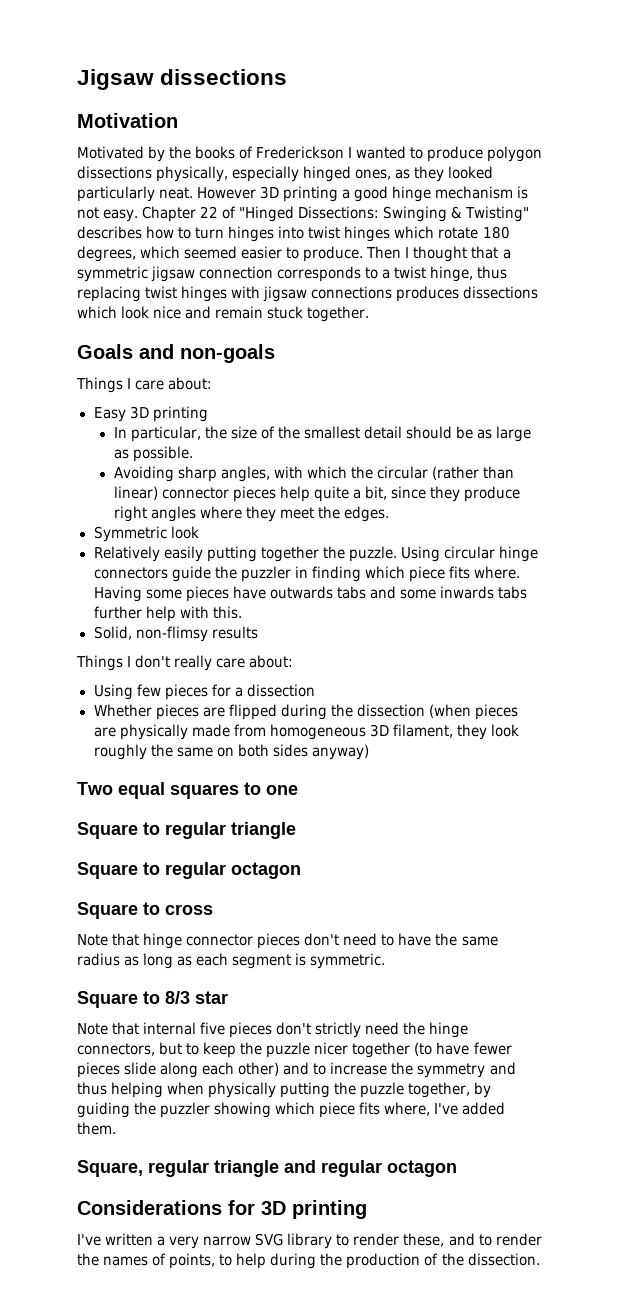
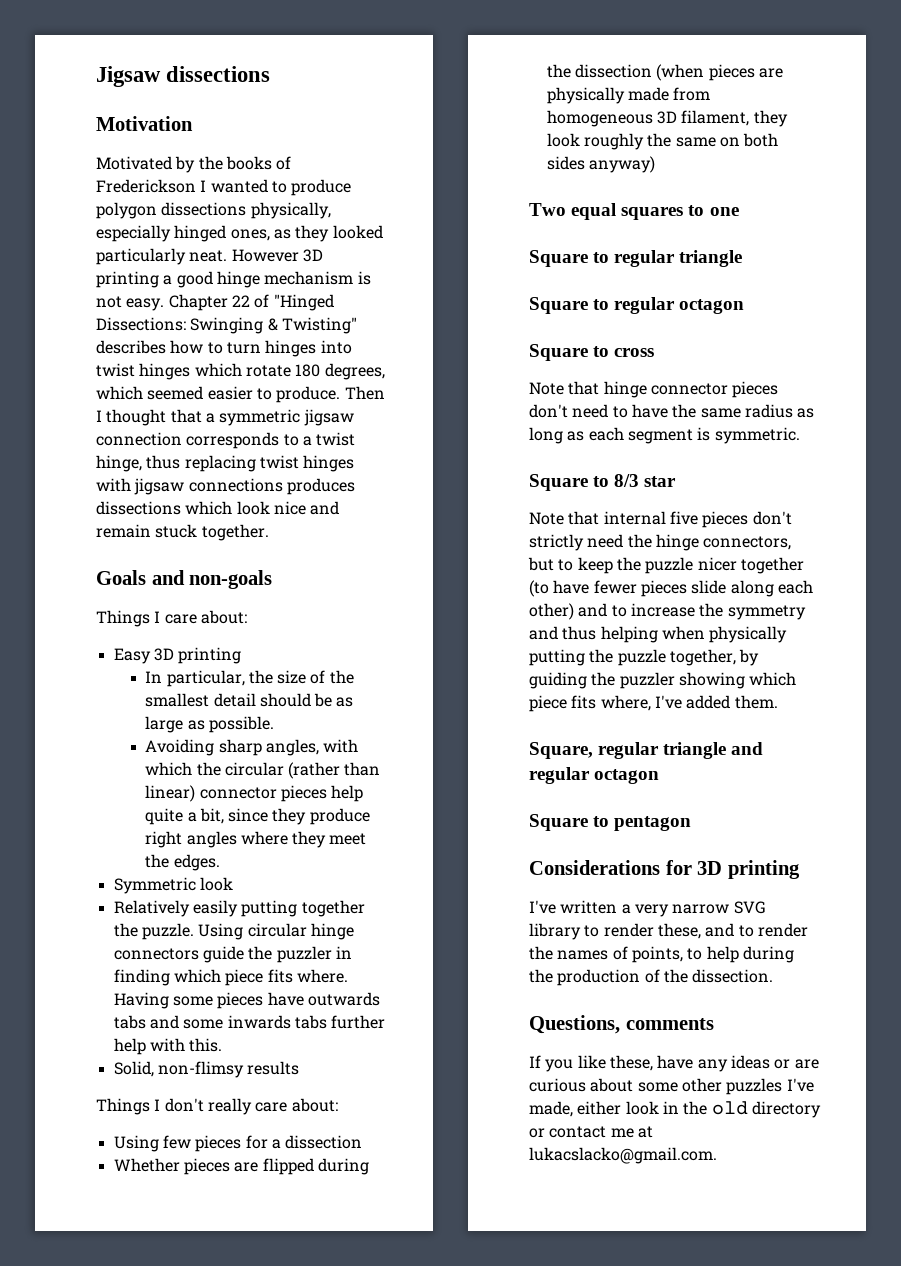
(457, 1168) none -> [529,814,692,831] // Square to pentagon
(540, 1259) none -> [529,1015,714,1034] [529,1055,819,1072] [529,1078,814,1095] [529,1101,821,1118] [529,1126,653,1138] [529,1147,717,1164] // Questions, comments // If you like these, have any ideas or are curious about some other puzzles I've made, either look in the old directory or contact me at lukacslacko@gmail.com.

